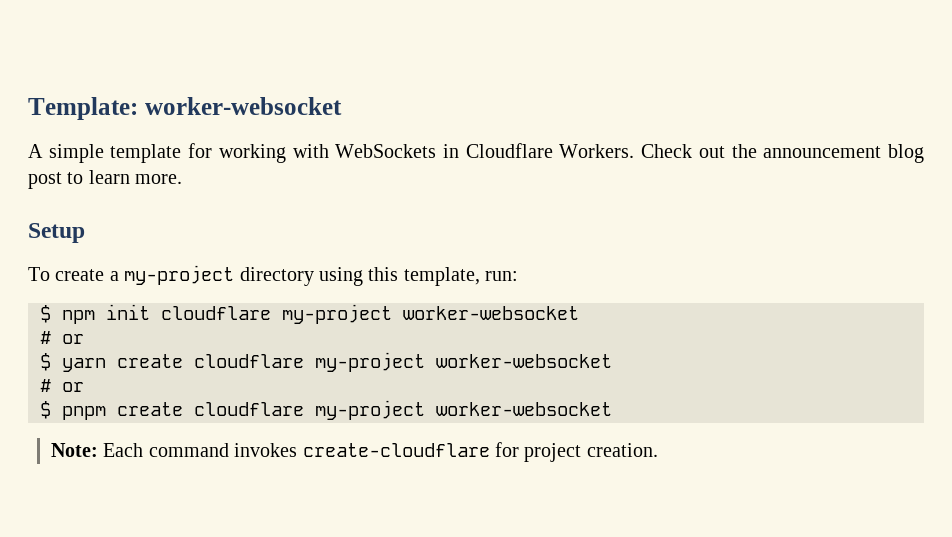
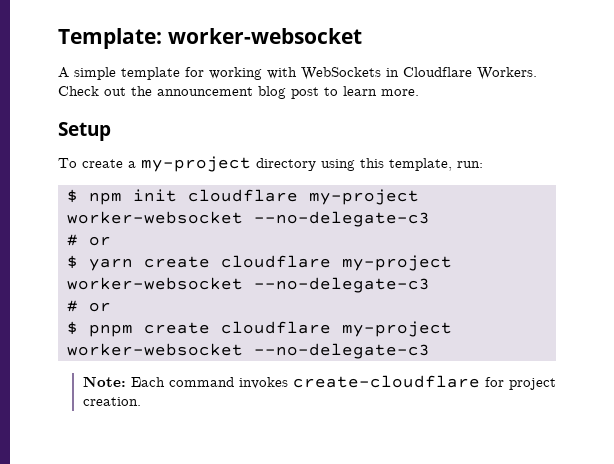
(579, 313) none -> [254,211,430,227] --no-delegate-c3
(612, 361) none -> [254,277,430,293] --no-delegate-c3
(612, 409) none -> [254,343,430,359] --no-delegate-c3

